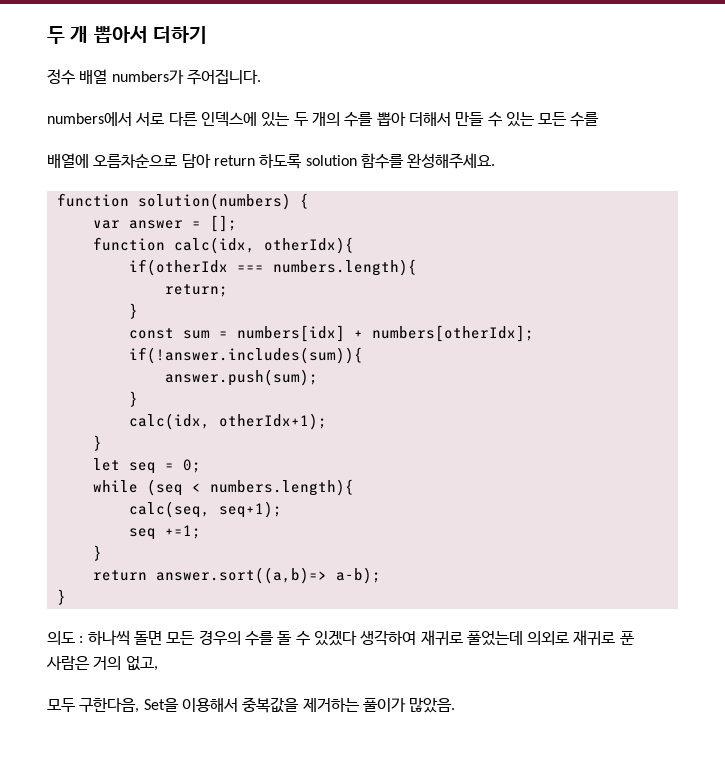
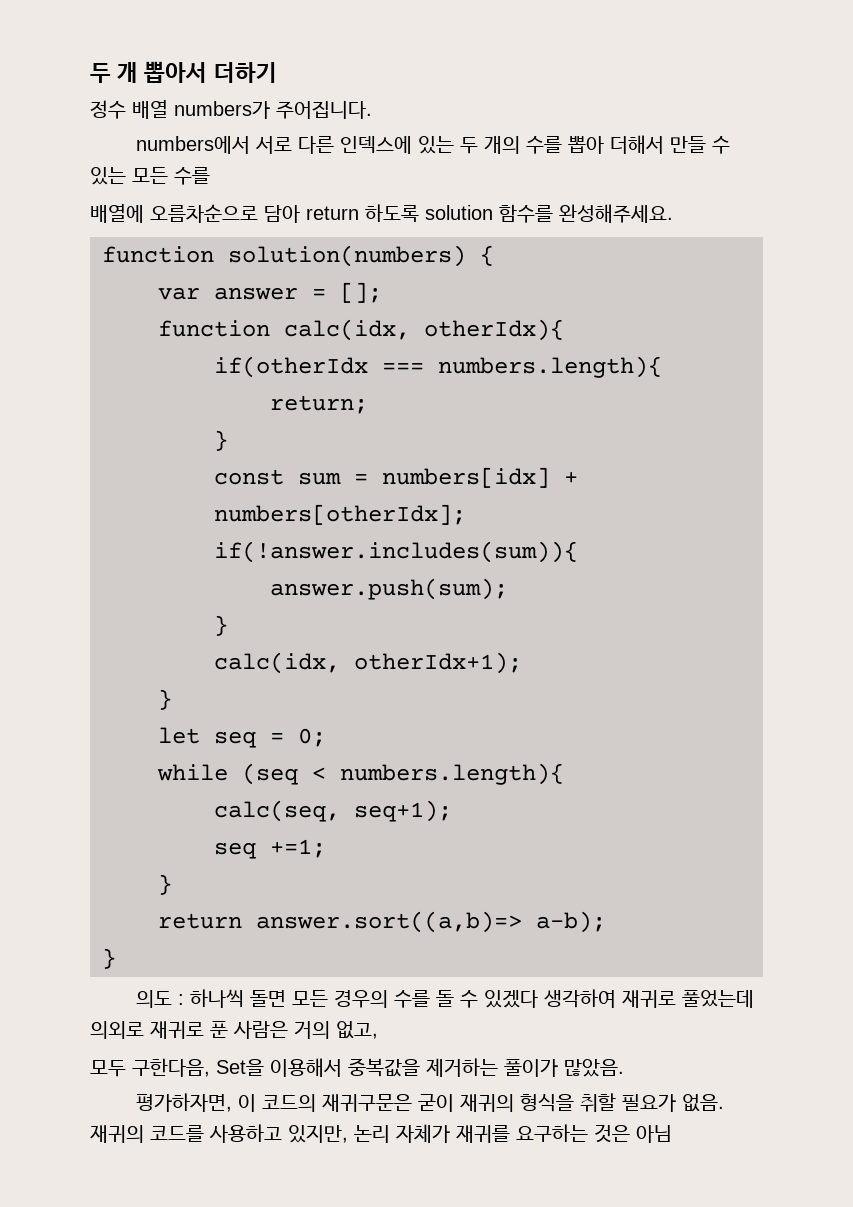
(456, 705) none -> [136,1093,725,1112] [90,1124,672,1143] // 평가하자면, 이 코드의 재귀구문은 굳이 재귀의 형식을 취할 필요가 없음. 재귀의 코드를 사용하고 있지만, 논리 자체가 재귀를 요구하는 것은 아님

